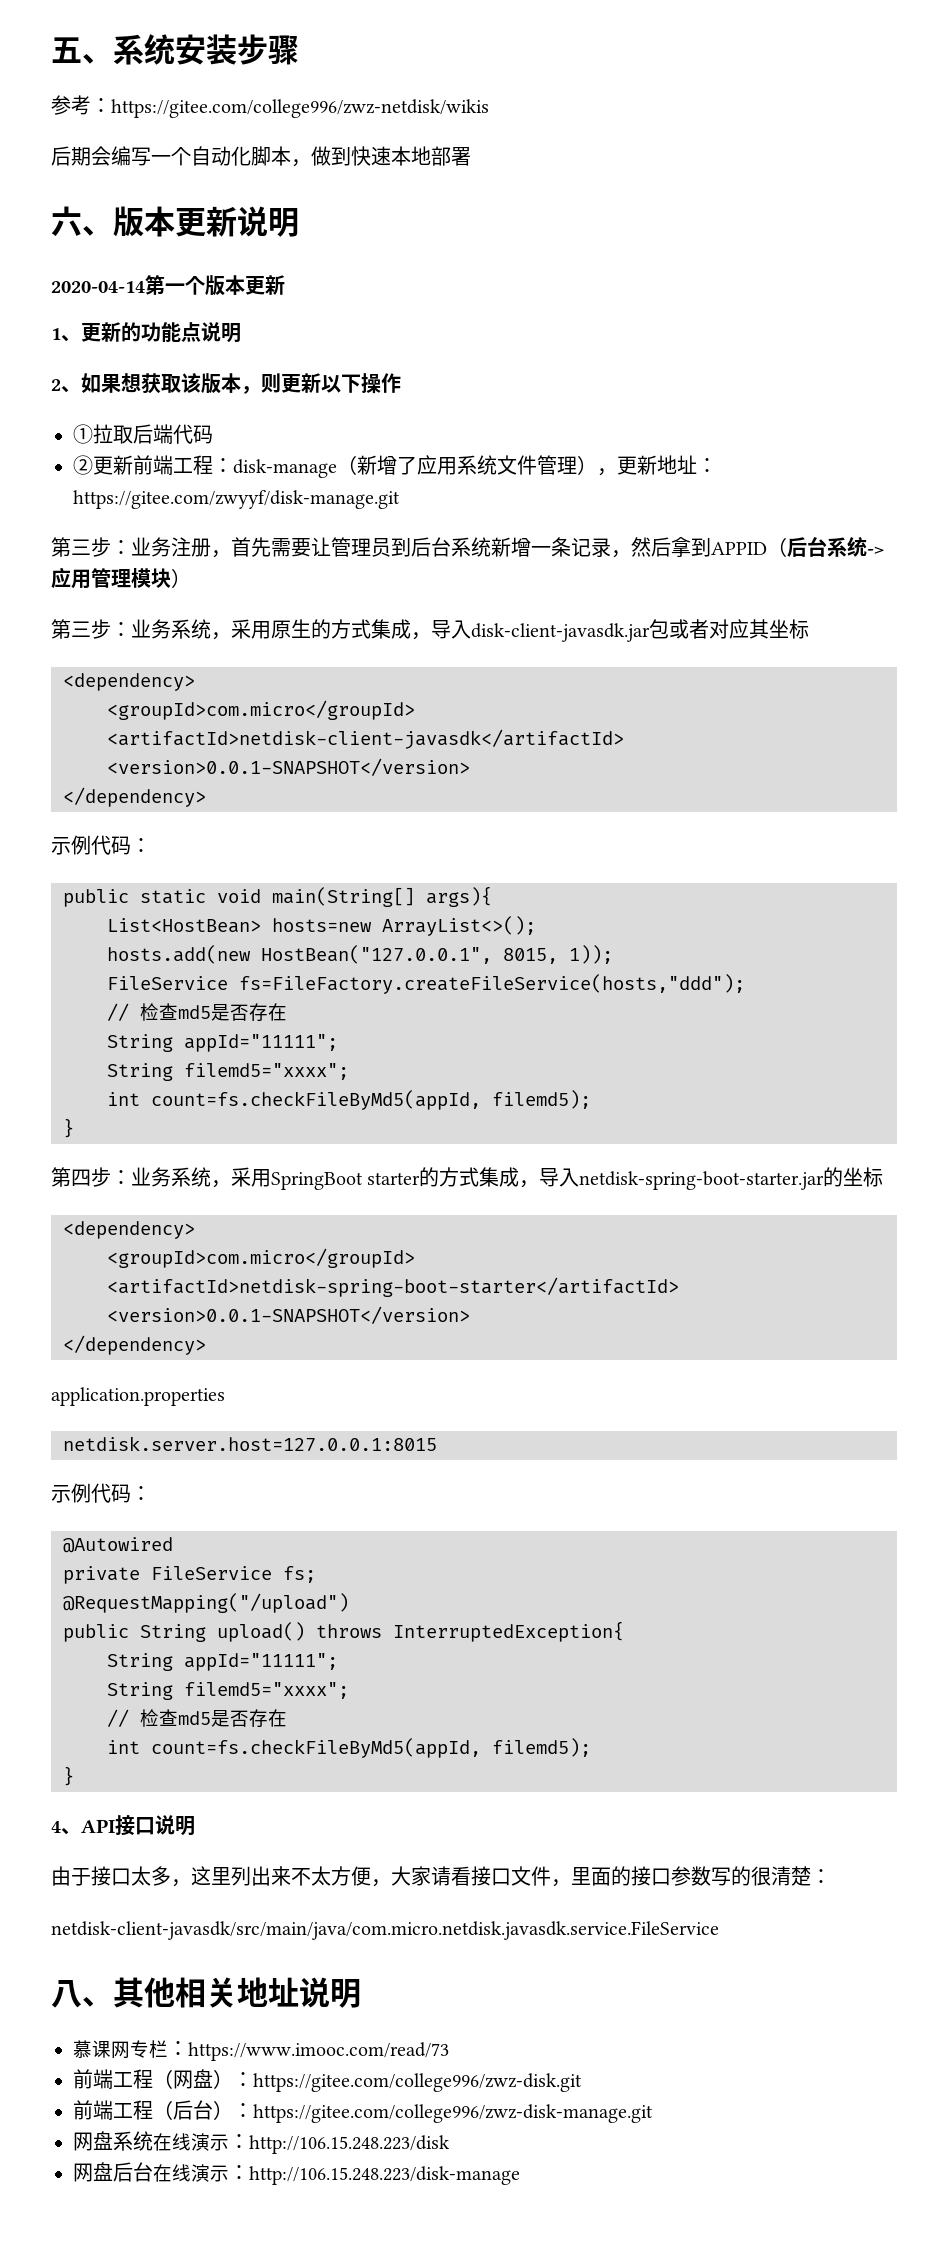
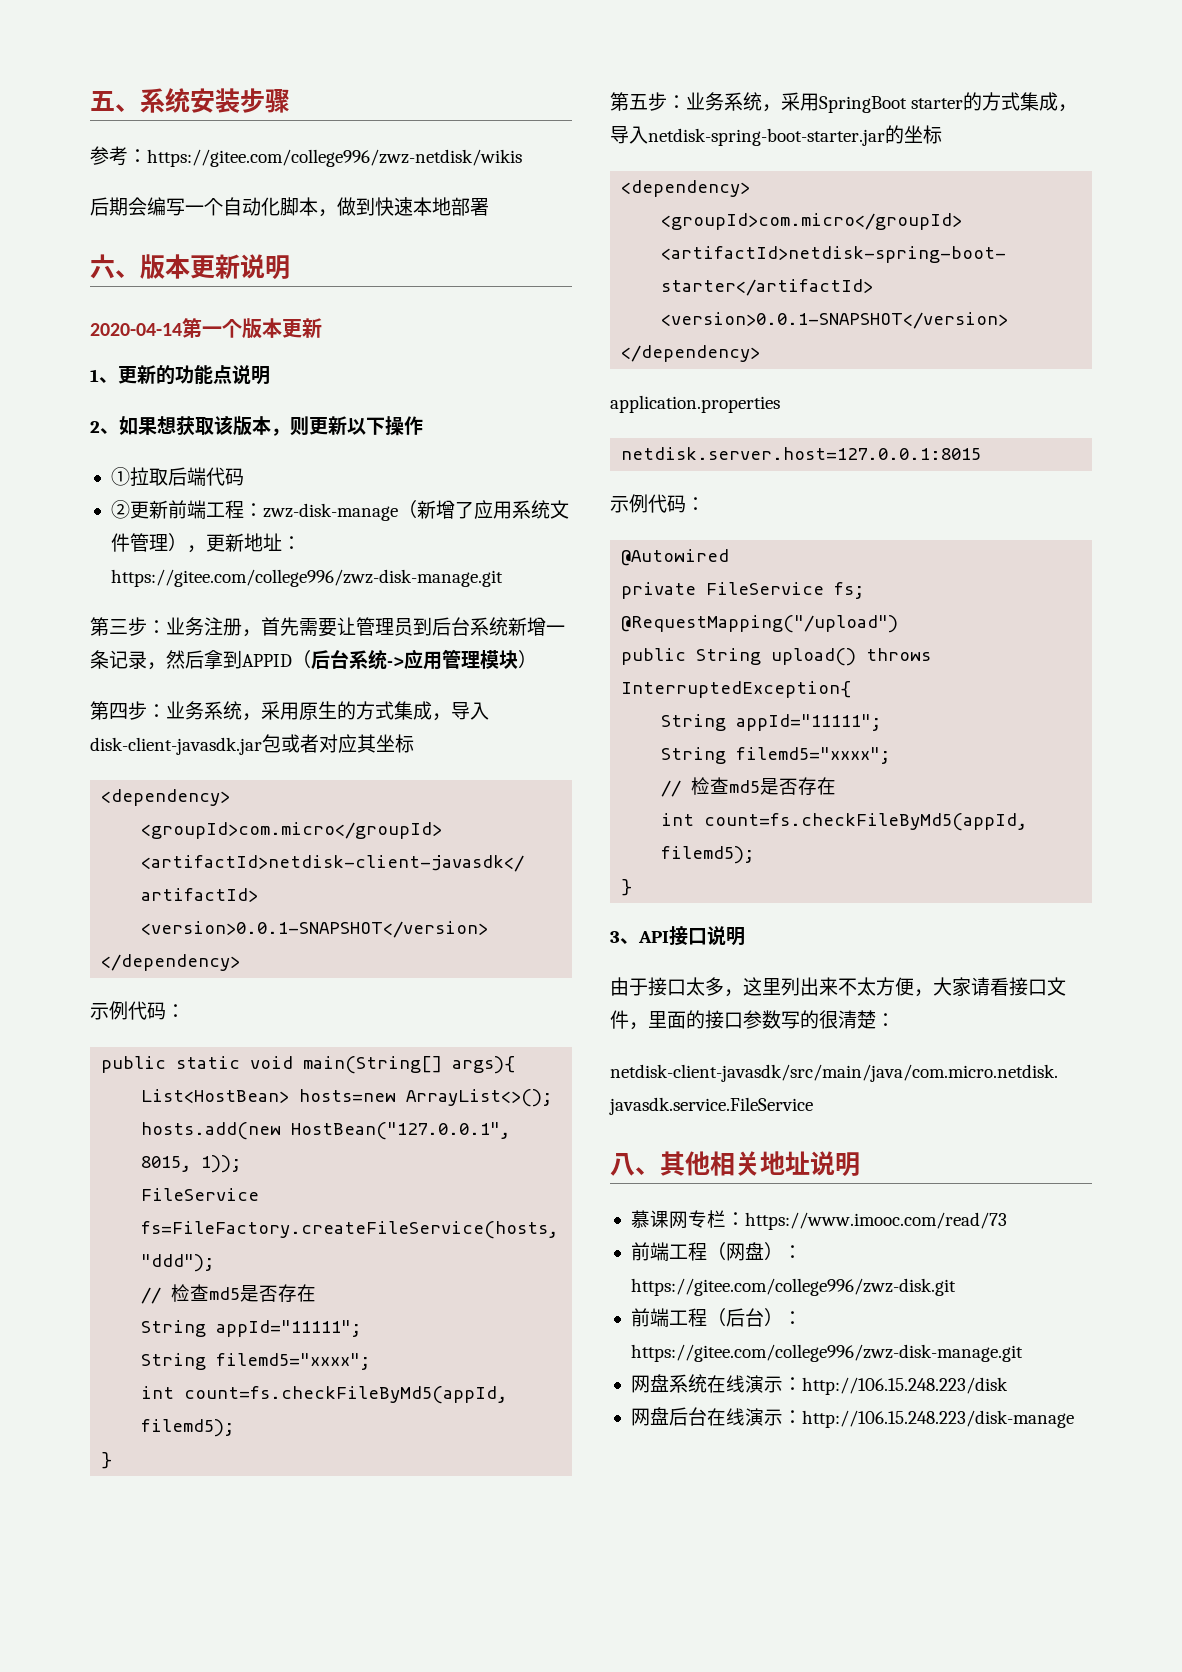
[233,459,337,478] disk-manage -> [262,503,398,521] zwz-disk-manage
[73,490,400,509] https://gitee.com/zwyyf/disk-manage.git -> [110,569,503,587] https://gitee.com/college996/zwz-disk-manage.git
[71,621,91,637] 三 -> [109,703,128,719] 四
[71,1169,91,1187] 四 -> [629,94,648,110] 五
[51,1821,61,1833] 4 -> [610,931,620,943] 3

